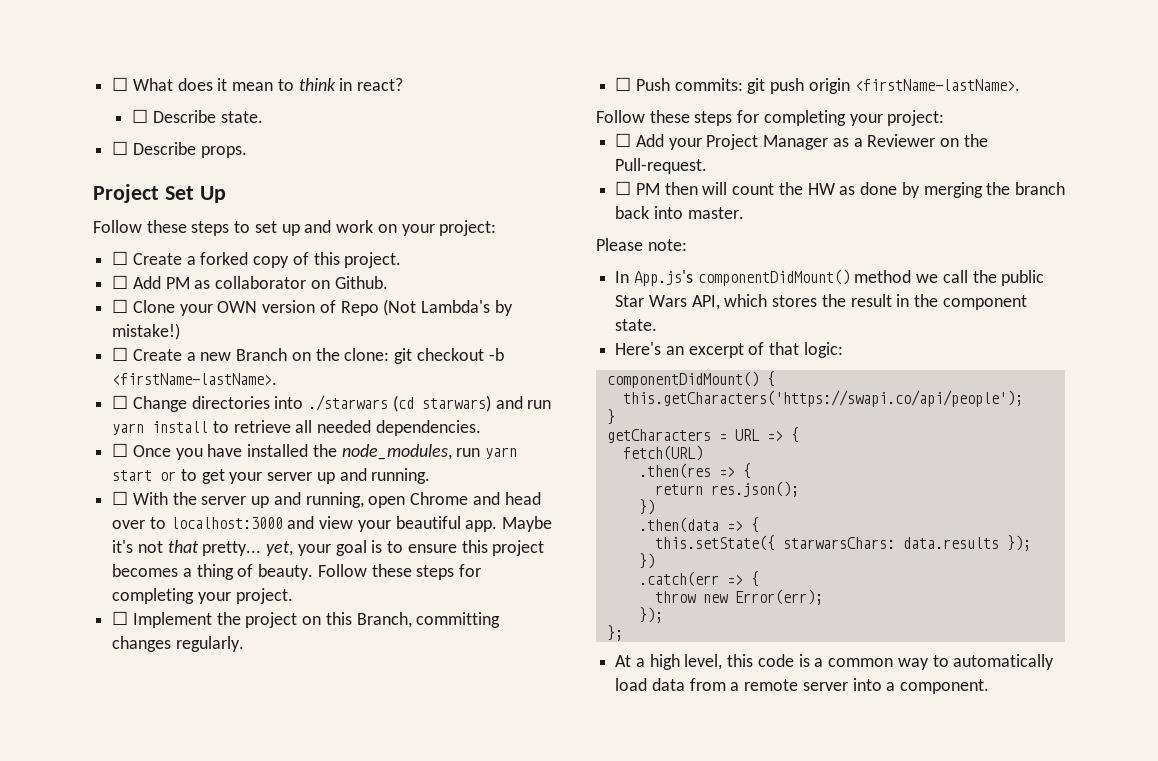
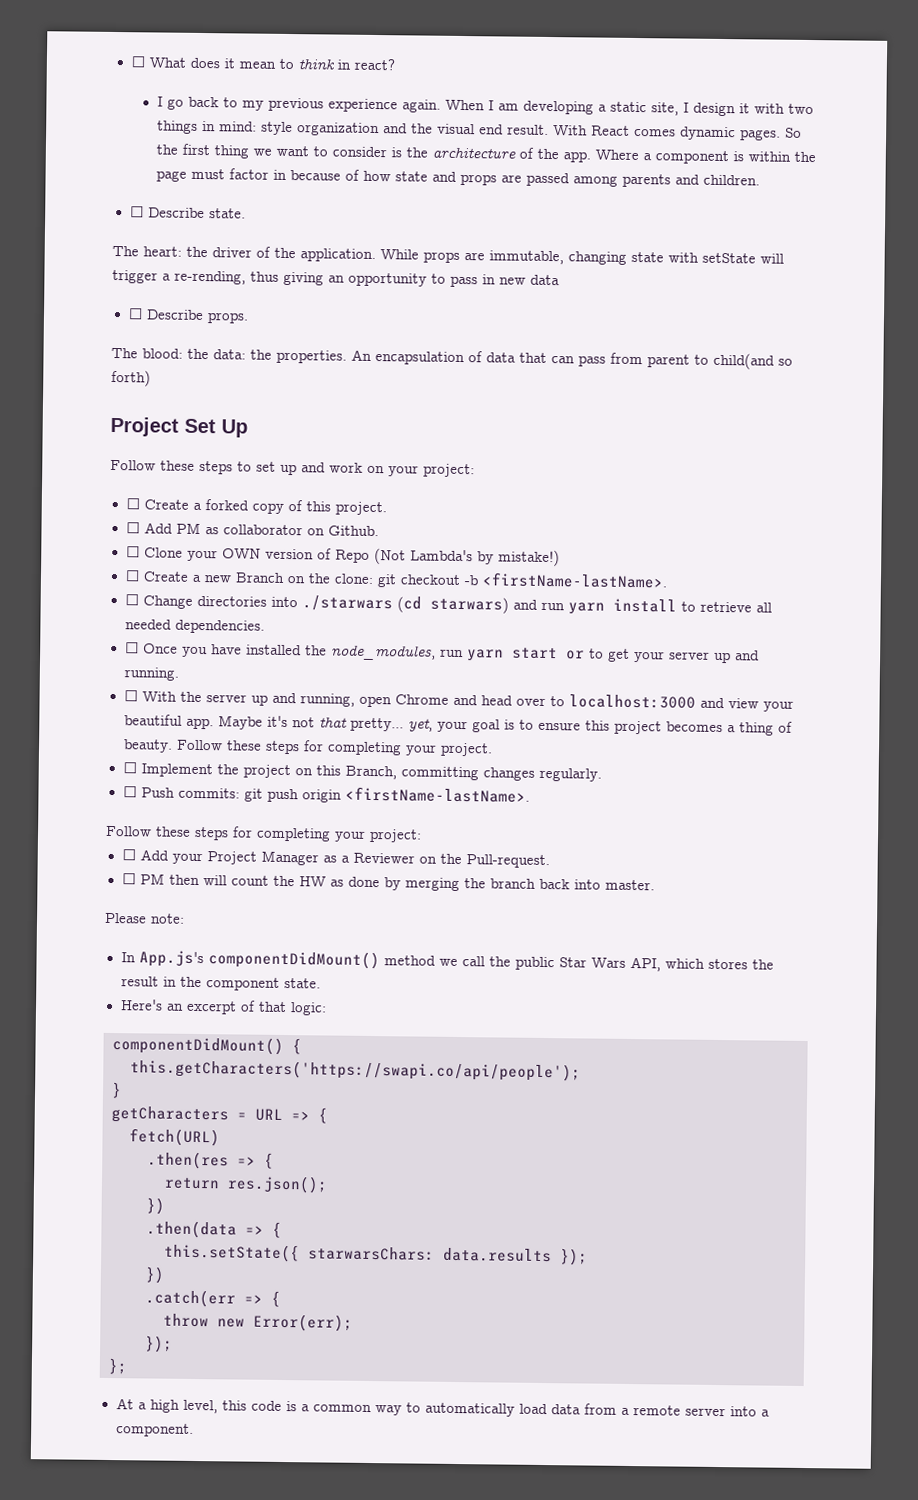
[132,109,263,123] [112,141,247,158] ☐ Describe state. // ☐ Describe props. -> [156,96,814,117] [156,120,802,141] [155,143,816,165] [155,168,760,188] [129,206,246,219] [112,245,784,265] [112,269,560,288] [127,308,249,324] [111,347,793,370] [111,369,151,387] I go back to my previous experience again. When I am developing a static site, I design it with two things in mind: style organization and the visual end result. With React comes dynamic pages. So the first thing we want to consider is the architecture of the app. Where a component is within the page must factor in because of how state and props are passed among parents and children. // ☐ Describe state. // The heart: the driver of the application. While props are immutable, changing state with setState will trigger a re-rending, thus giving an opportunity to pass in new data // ☐ Describe props. // The blood: the data: the properties. An encapsulation of data that can pass from parent to child(and so forth)

